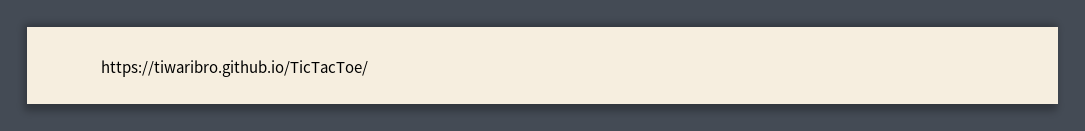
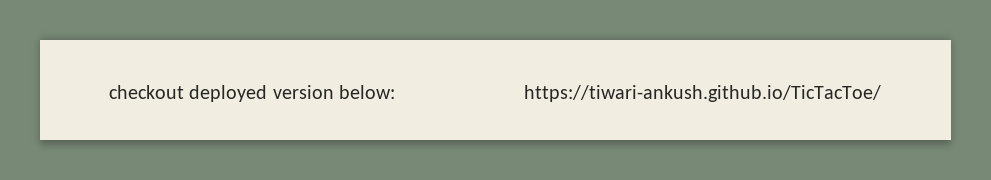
[101,60,368,77] https://tiwaribro.github.io/TicTacToe/ -> [109,85,881,102] checkout deployed version below: https://tiwari-ankush.github.io/TicTacToe/

